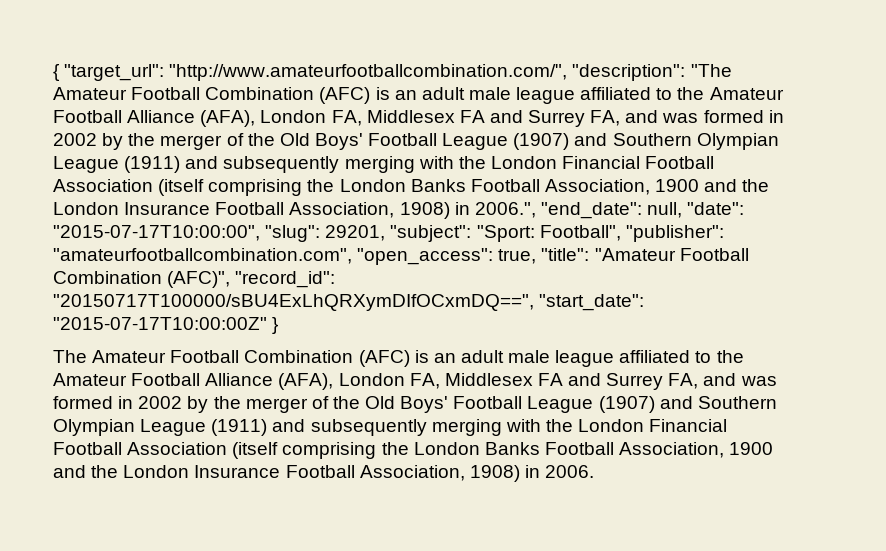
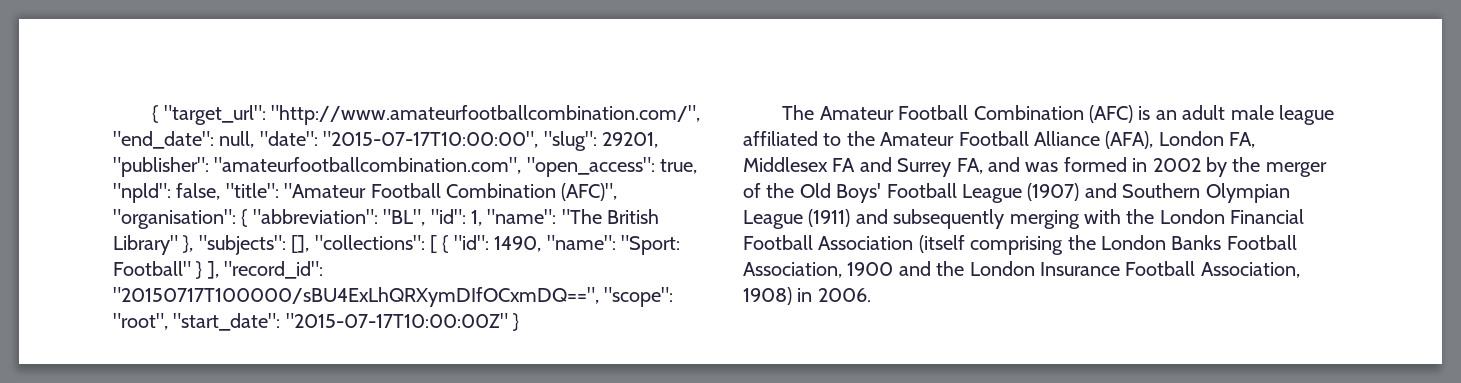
[572,64,732,81] [53,87,784,104] [53,110,784,127] [53,133,779,150] [53,156,715,173] [53,179,770,196] [53,202,536,219] "description": "The Amateur Football Combination (AFC) is an adult male league affiliated to the Amateur Football Alliance (AFA), London FA, Middlesex FA and Surrey FA, and was formed in 2002 by the merger of the Old Boys' Football League (1907) and Southern Olympian League (1911) and subsequently merging with the London Financial Football Association (itself comprising the London Banks Football Association, 1900 and the London Insurance Football Association, 1908) in 2006.", -> (701, 115) none
[390,225,621,242] "subject": "Sport: Football", -> (658, 140) none
(537, 256) none -> [113,183,221,203] "npld": false,
[235,271,336,288] [53,294,534,311] "record_id": "20150717T100000/sBU4ExLhQRXymDIfOCxmDQ==", -> [113,209,660,229] [113,235,680,255] [113,261,324,279] [113,287,674,307] [113,313,168,330] "organisation": { "abbreviation": "BL", "id": 1, "name": "The British Library" }, "subjects": [], "collections": [ { "id": 1490, "name": "Sport: Football" } ], "record_id": "20150717T100000/sBU4ExLhQRXymDIfOCxmDQ==", "scope": "root",

